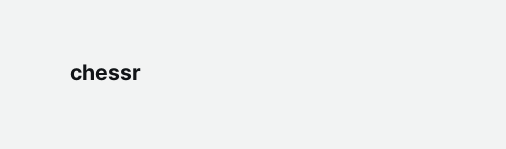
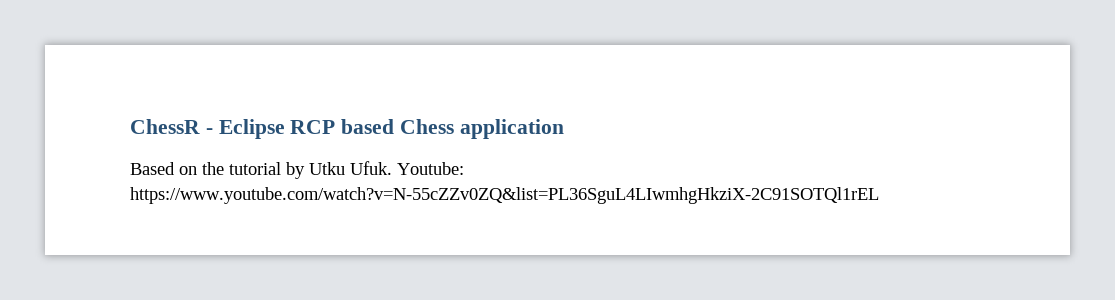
[70,64,141,81] chessr -> [130,119,564,139] [130,161,464,179] [130,187,879,204] ChessR - Eclipse RCP based Chess application // Based on the tutorial by Utku Ufuk. Youtube: https://www.youtube.com/watch?v=N-55cZZv0ZQ&list=PL36SguL4LIwmhgHkziX-2C91SOTQl1rEL

